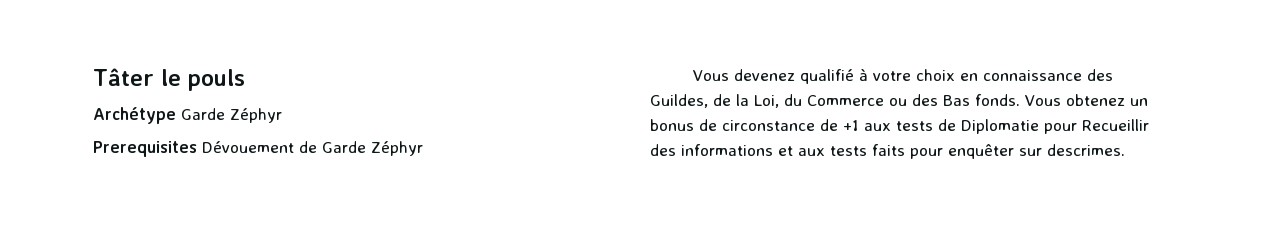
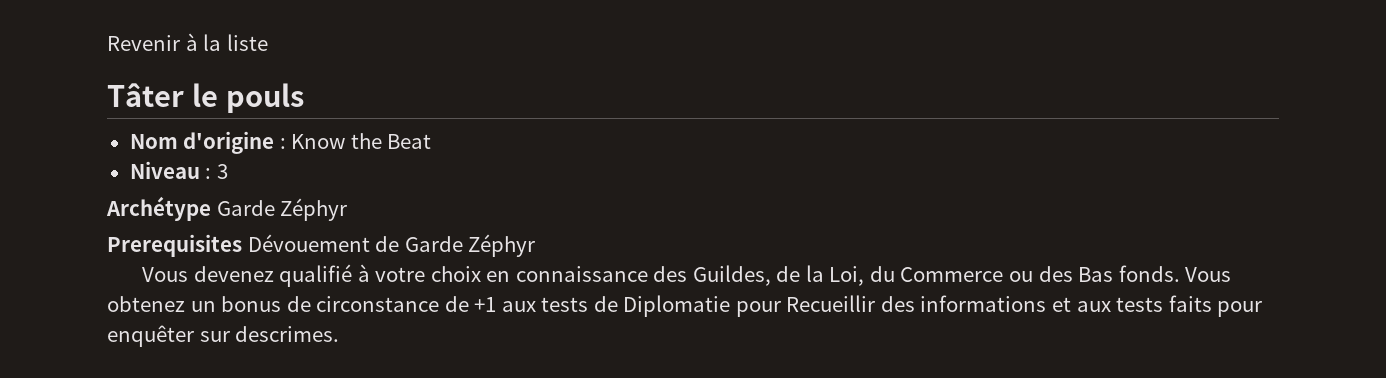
(93, 77) none -> [107,33,268,51] Revenir à la liste //
(245, 80) none -> [129,131,432,154] [129,161,228,179] // Nom d'origine : Know the Beat // Niveau : 3

